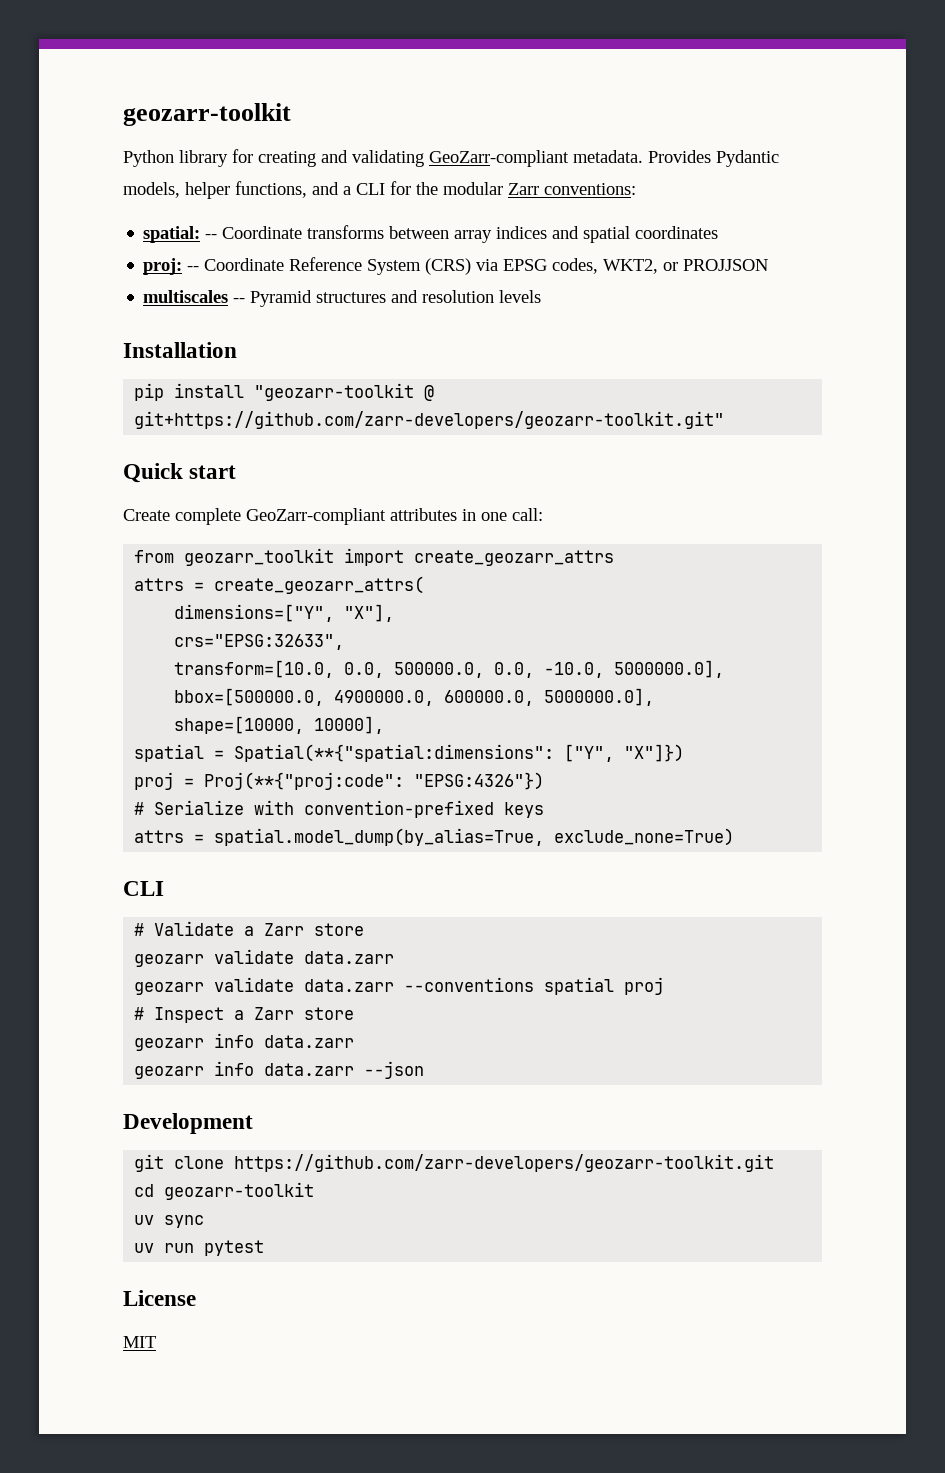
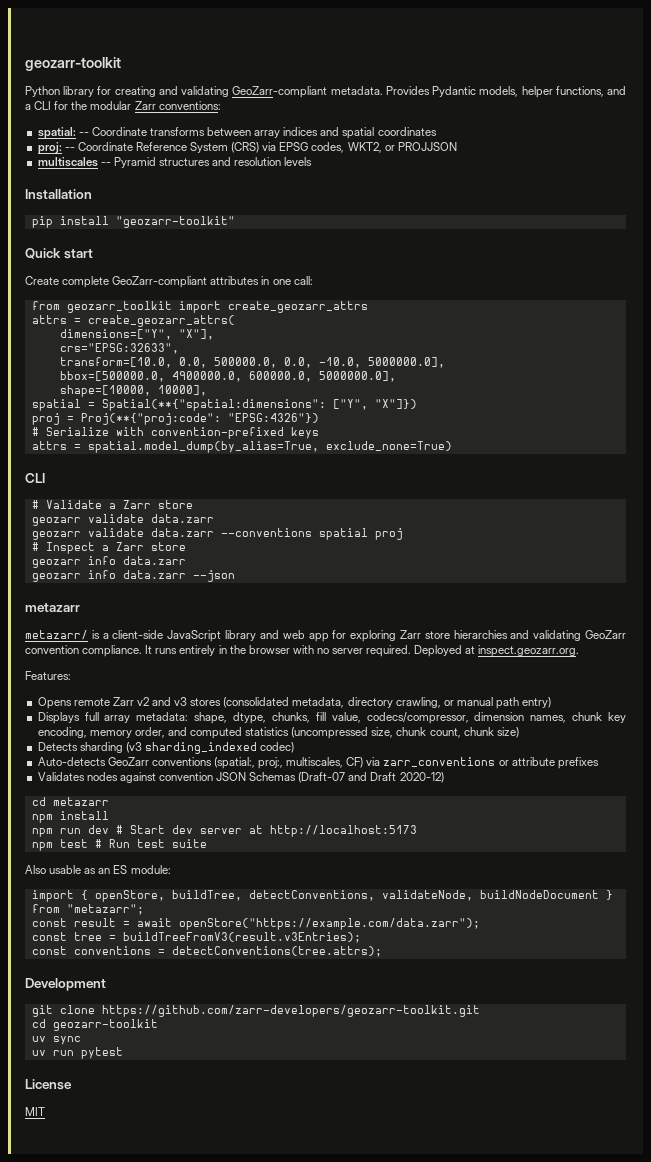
[254,383,435,401] [134,411,725,429] "geozarr-toolkit @ git+https://github.com/zarr-developers/geozarr-toolkit.git" -> [115,216,235,228] "geozarr-toolkit"
(425, 1070) none -> [25,603,80,612] [25,630,626,642] [25,645,580,657] [25,671,71,680] [37,697,552,709] [37,712,627,724] [37,727,519,739] [37,742,295,754] [37,757,599,769] [37,772,444,783] [31,797,109,806] [31,811,109,823] [31,825,417,837] [31,839,207,851] [25,865,171,874] [31,890,613,902] [31,904,144,915] [31,918,480,930] [31,932,361,943] [31,946,382,957] // metazarr // metazarr/ is a client-side JavaScript library and web app for exploring Zarr store hierarchies and validating GeoZarr convention compliance. It runs entirely in the browser with no server required. Deployed at inspect.geozarr.org. // Features: // Opens remote Zarr v2 and v3 stores (consolidated metadata, directory crawling, or manual path entry) // Displays full array metadata: shape, dtype, chunks, fill value, codecs/compressor, dimension names, chunk key encoding, memory order, and computed statistics (uncompressed size, chunk count, chunk size) // Detects sharding (v3 sharding_indexed codec) // Auto-detects GeoZarr conventions (spatial:, proj:, multiscales, CF) via zarr_conventions or attribute prefixes // Validates nodes against convention JSON Schemas (Draft-07 and Draft 2020-12) // cd metazarr // npm install // npm run dev # Start dev server at http://localhost:5173 // npm test # Run test suite // Also usable as an ES module: // import { openStore, buildTree, detectConventions, validateNode, buildNodeDocument } from "metazarr"; // const result = await openStore("https://example.com/data.zarr"); // const tree = buildTreeFromV3(result.v3Entries); // const conventions = detectConventions(tree.attrs);

